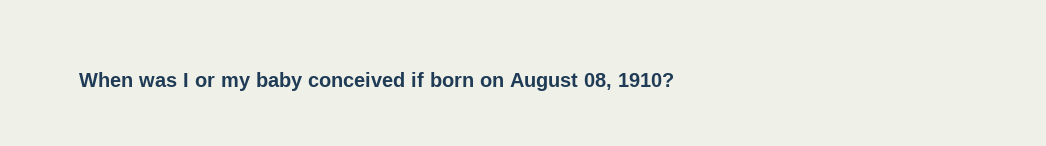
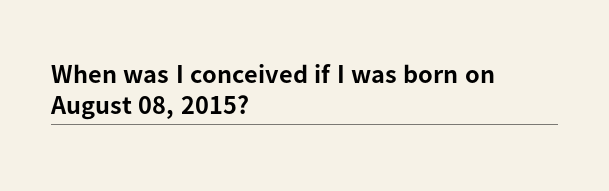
[195,72,424,91] or my baby conceived if -> [190,64,398,83] conceived if I was
[618,73,674,87] 1910? -> [180,95,249,114] 2015?

